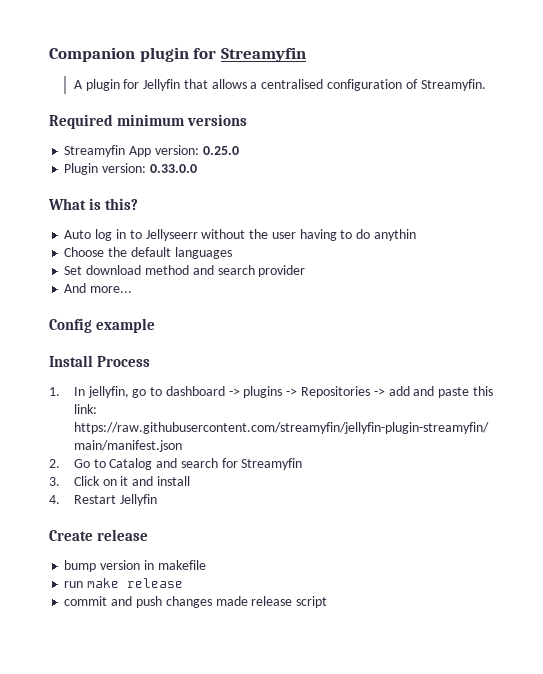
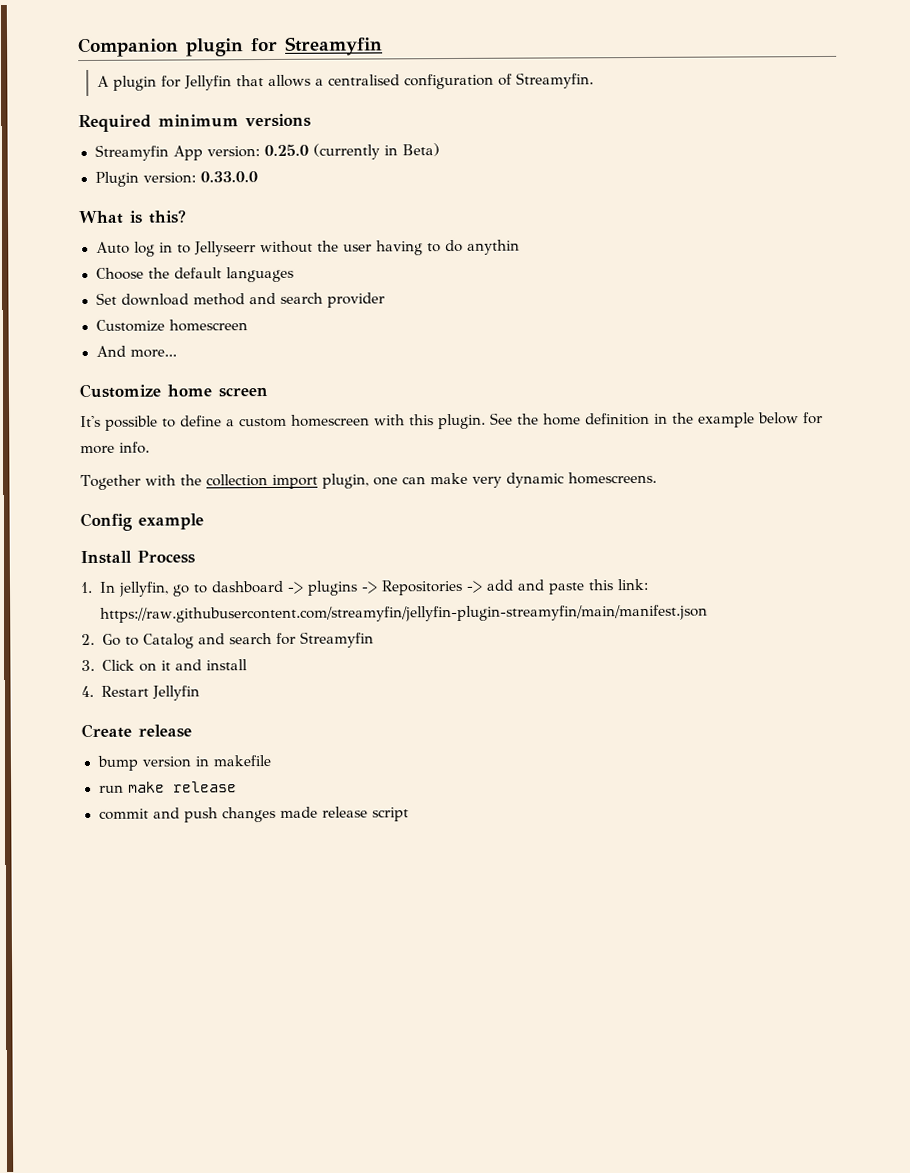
(239, 150) none -> [312,143,440,160] (currently in Beta)
(306, 271) none -> [95,319,248,332] // Customize homescreen
(133, 289) none -> [79,383,268,399] [80,412,823,431] [80,441,150,455] [80,471,657,491] // Customize home screen // It's possible to define a custom homescreen with this plugin. See the home definition in the example below for more info. // Together with the collection import plugin, one can make very dynamic homescreens.

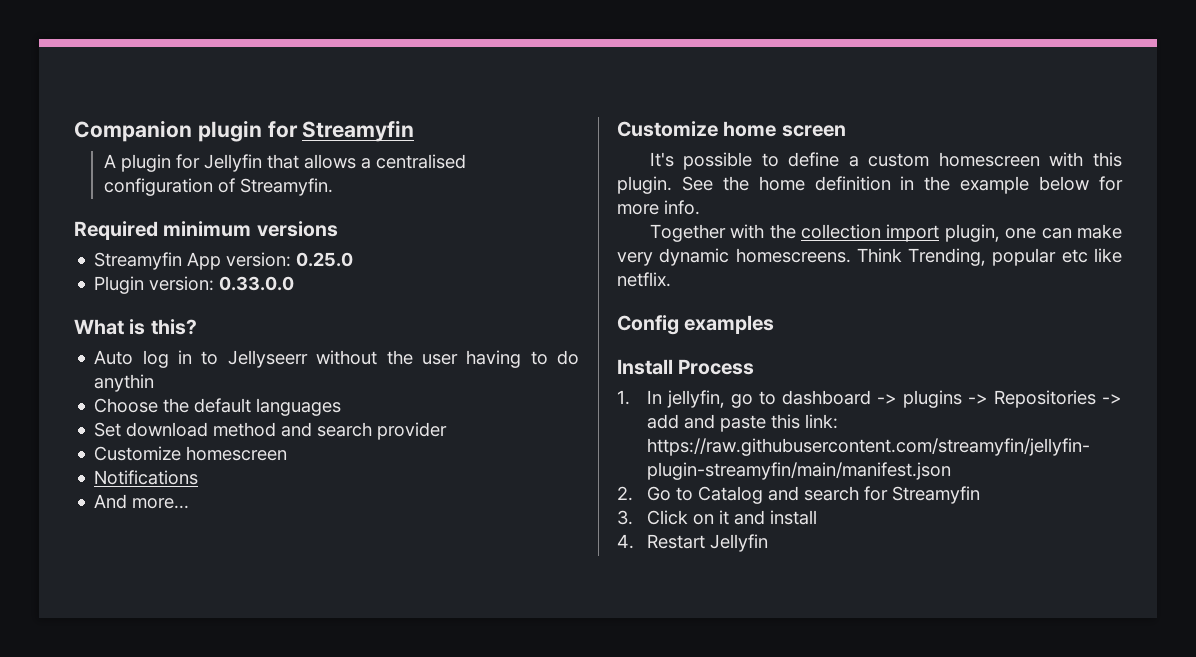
[312,143,440,160] (currently in Beta) -> (354, 259) none
(248, 325) none -> [94,470,199,485] // Notifications
(657, 478) none -> [856,248,1122,266] [617,272,671,287] Think Trending, popular etc like netflix.
[138,513,204,530] example -> [684,315,775,334] examples
[81,723,192,739] [96,754,271,771] [98,781,237,793] [98,806,409,823] // Create release // bump version in makefile // run make release // commit and push changes made release script -> (768, 543) none

